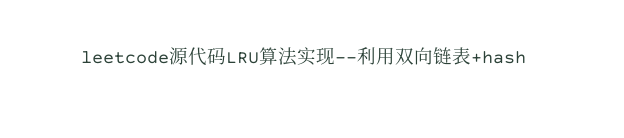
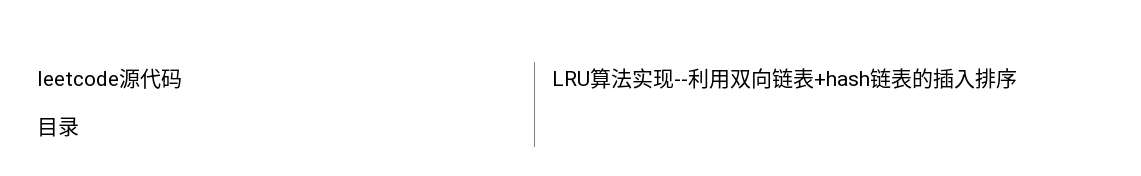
(226, 56) none -> [37,117,79,137] // 目录 //
(526, 57) none -> [870,68,1017,89] 链表的插入排序

